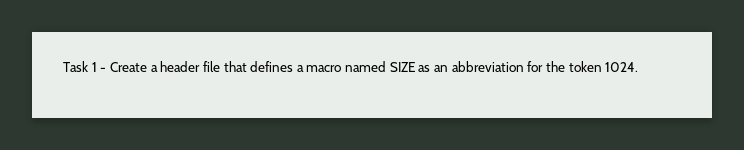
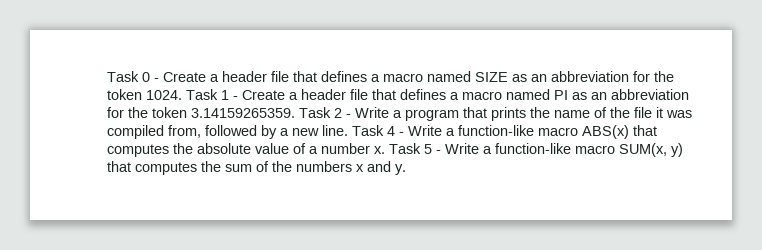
[63,61,97,72] Task 1 -> [107,71,150,82] Task 0
(639, 67) none -> [186,89,689,100] [107,107,692,121] [107,125,657,139] [107,143,683,157] [107,161,406,175] Task 1 - Create a header file that defines a macro named PI as an abbreviation for the token 3.14159265359. Task 2 - Write a program that prints the name of the file it was compiled from, followed by a new line. Task 4 - Write a function-like macro ABS(x) that computes the absolute value of a number x. Task 5 - Write a function-like macro SUM(x, y) that computes the sum of the numbers x and y.

